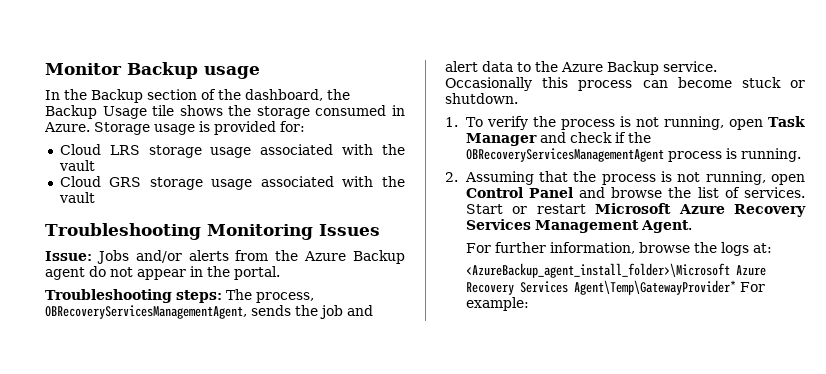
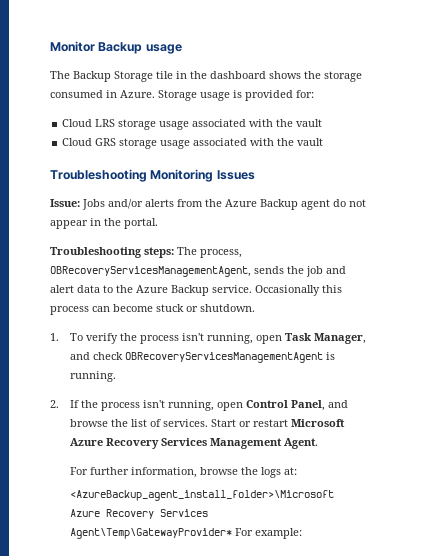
[45,89,350,103] [45,105,175,119] In the Backup section of the dashboard, the Backup Usage tile -> [50,71,266,82] The Backup Storage tile in the dashboard
[619,116,659,127] is not -> [181,333,204,341] isn't
[465,133,537,146] Manager -> [313,333,366,344] Manager,
[614,132,651,143] [465,148,722,162] if the OBRecoveryServicesManagementAgent process -> [124,352,323,363] OBRecoveryServicesManagementAgent
[464,171,701,185] Assuming that the process is not -> [69,400,165,411] If the process isn't
[528,187,573,198] Panel -> [290,400,325,411] Panel,

